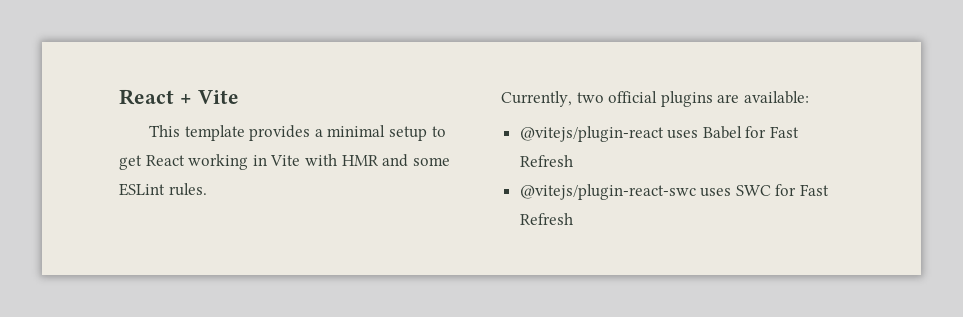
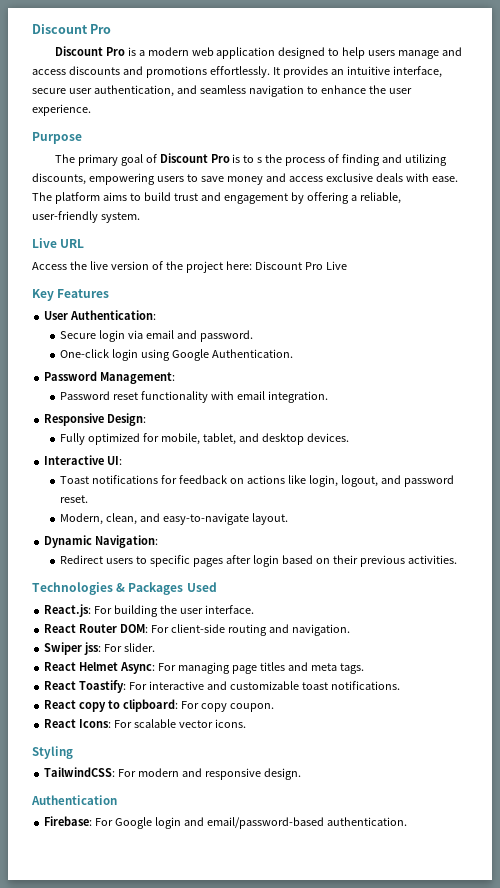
[119,89,239,105] [149,125,446,141] [119,154,450,170] [119,183,207,196] [501,91,809,107] [519,126,800,142] [519,155,573,167] [519,184,830,200] [519,213,573,225] React + Vite // This template provides a minimal setup to get React working in Vite with HMR and some ESLint rules. // Currently, two official plugins are available: // @vitejs/plugin-react uses Babel for Fast Refresh // @vitejs/plugin-react-swc uses SWC for Fast Refresh -> [32,24,112,34] [54,46,463,59] [32,66,442,78] [32,85,412,97] [32,104,91,116] [32,132,82,144] [54,153,448,166] [32,173,458,185] [32,192,401,204] [32,211,140,223] [32,238,85,248] [32,261,347,273] [32,289,110,301] [44,310,157,320] [60,330,254,342] [60,349,294,361] [44,371,176,384] [60,391,329,403] [44,413,147,426] [60,433,350,445] [44,455,123,465] [60,475,455,487] [60,495,89,503] [60,513,289,525] [44,535,159,548] [60,555,457,567] [32,582,217,595] [44,604,254,617] [44,624,350,636] [44,642,156,655] [44,662,364,674] [44,680,400,693] [44,699,274,712] [44,719,246,728] [32,746,73,759] [44,767,301,780] [31,795,117,805] [44,816,407,829] Discount Pro // Discount Pro is a modern web application designed to help users manage and access discounts and promotions effortlessly. It provides an intuitive interface, secure user authentication, and seamless navigation to enhance the user experience. // Purpose // The primary goal of Discount Pro is to s the process of finding and utilizing discounts, empowering users to save money and access exclusive deals with ease. The platform aims to build trust and engagement by offering a reliable, user-friendly system. // Live URL // Access the live version of the project here: Discount Pro Live // Key Features // User Authentication: // Secure login via email and password. // One-click login using Google Authentication. // Password Management: // Password reset functionality with email integration. // Responsive Design: // Fully optimized for mobile, tablet, and desktop devices. // Interactive UI: // Toast notifications for feedback on actions like login, logout, and password reset. // Modern, clean, and easy-to-navigate layout. // Dynamic Navigation: // Redirect users to specific pages after login based on their previous activities. // Technologies & Packages Used // React.js: For building the user interface. // React Router DOM: For client-side routing and navigation. // Swiper jss: For slider. // React Helmet Async: For managing page titles and meta tags. // React Toastify: For interactive and customizable toast notifications. // React copy to clipboard: For copy coupon. // React Icons: For scalable vector icons. // Styling // TailwindCSS: For modern and responsive design. // Authentication // Firebase: For Google login and email/password-based authentication.

